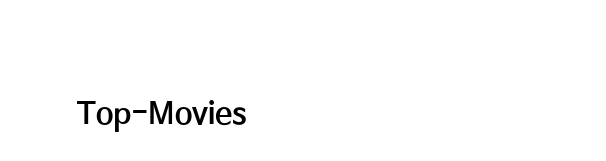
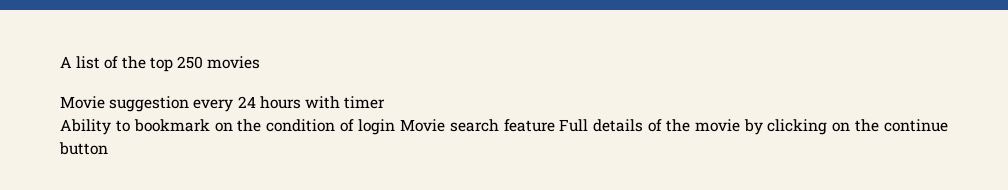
[77,100,246,132] Top-Movies -> [60,56,261,72] [60,96,386,112] [60,119,949,135] [59,142,108,155] A list of the top 250 movies // Movie suggestion every 24 hours with timer // Ability to bookmark on the condition of login Movie search feature Full details of the movie by clicking on the continue button

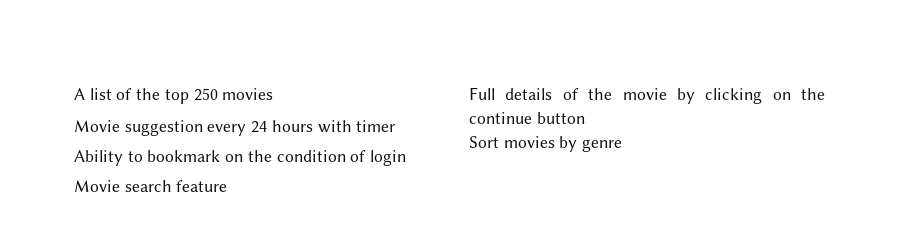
(395, 127) none -> (407, 158) //
(555, 125) none -> (228, 186) //
(108, 148) none -> [469,136,623,152] // Sort movies by genre

